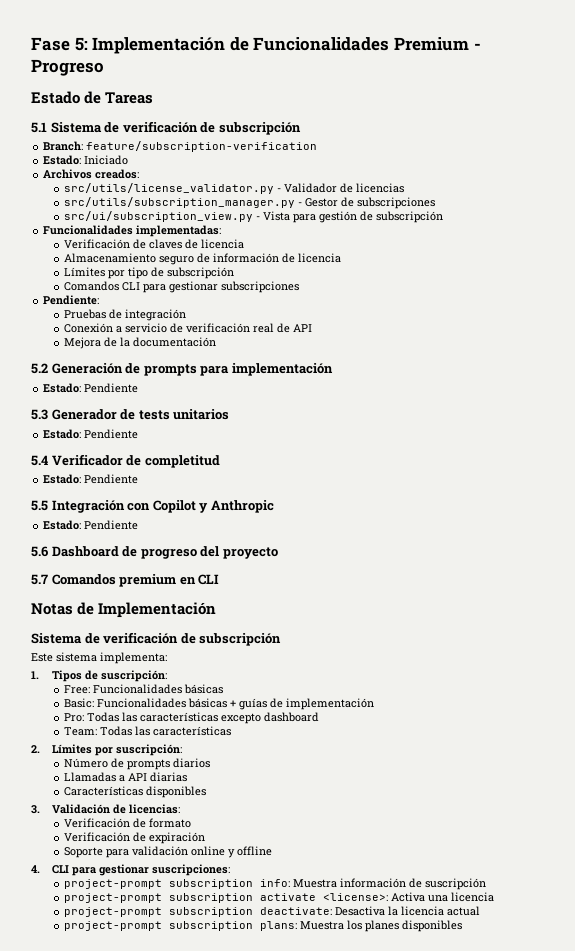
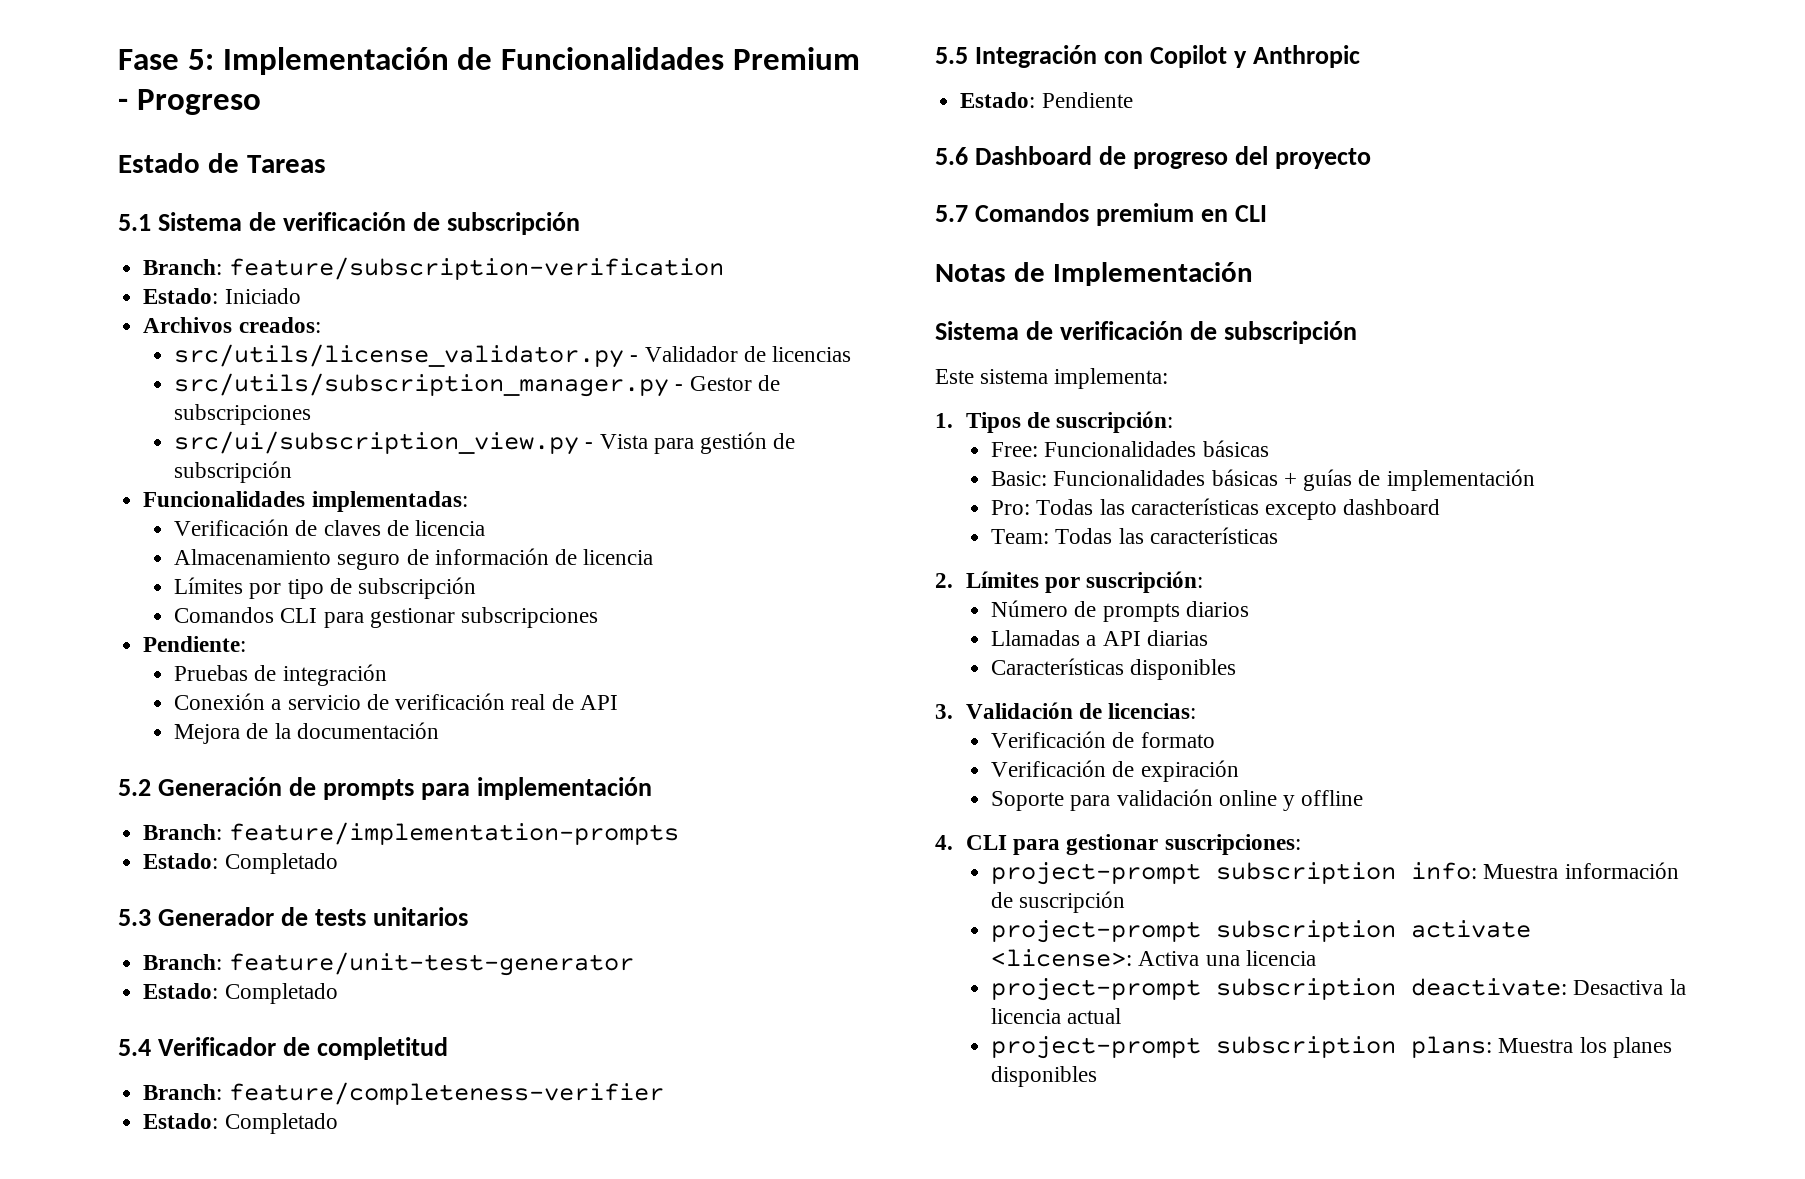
[43,383,139,393] // Estado: Pendiente -> [143,822,679,845] [143,853,338,874] // Branch: feature/implementation-prompts // Estado: Completado
[43,429,139,439] // Estado: Pendiente -> [143,952,634,976] [143,983,338,1004] // Branch: feature/unit-test-generator // Estado: Completado
[43,474,139,484] // Estado: Pendiente -> [143,1082,664,1105] [143,1113,338,1134] // Branch: feature/completeness-verifier // Estado: Completado

